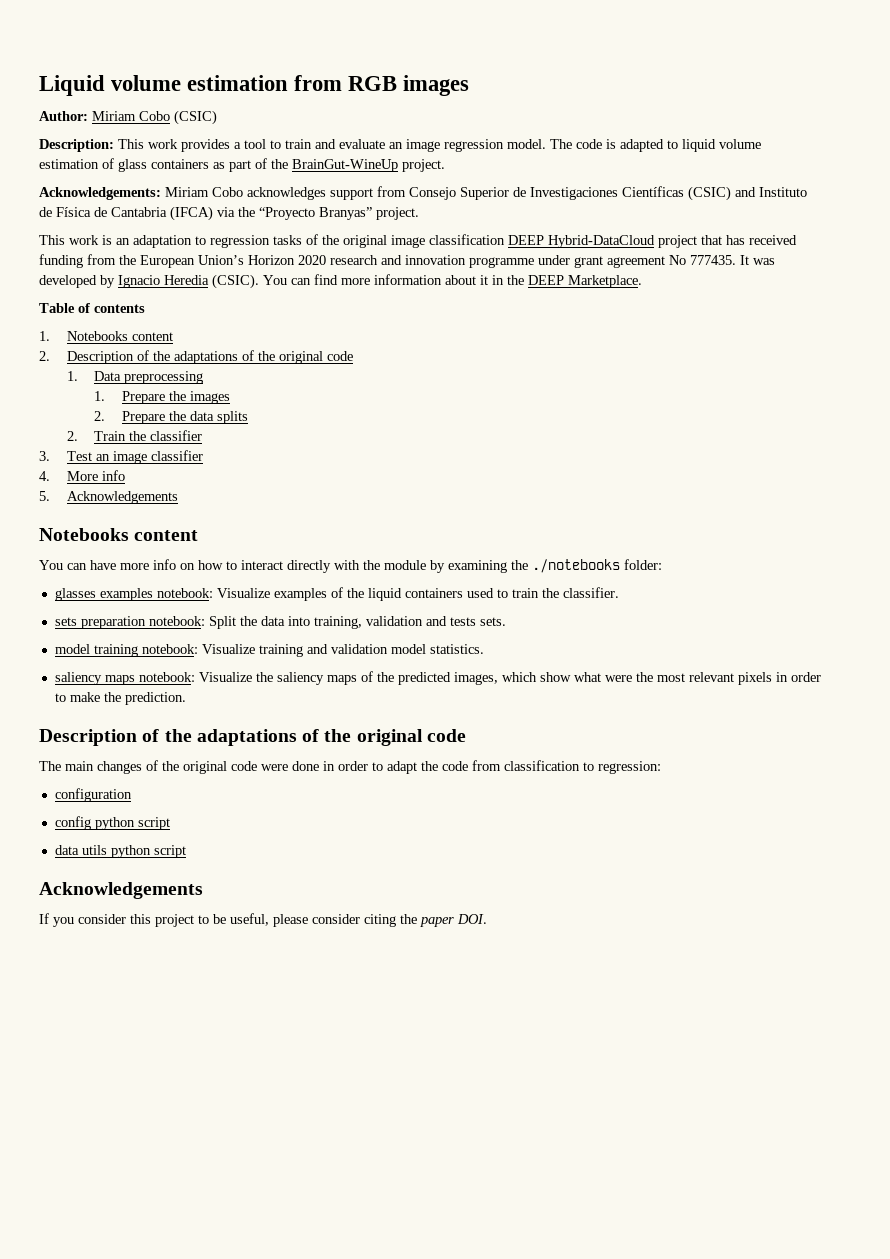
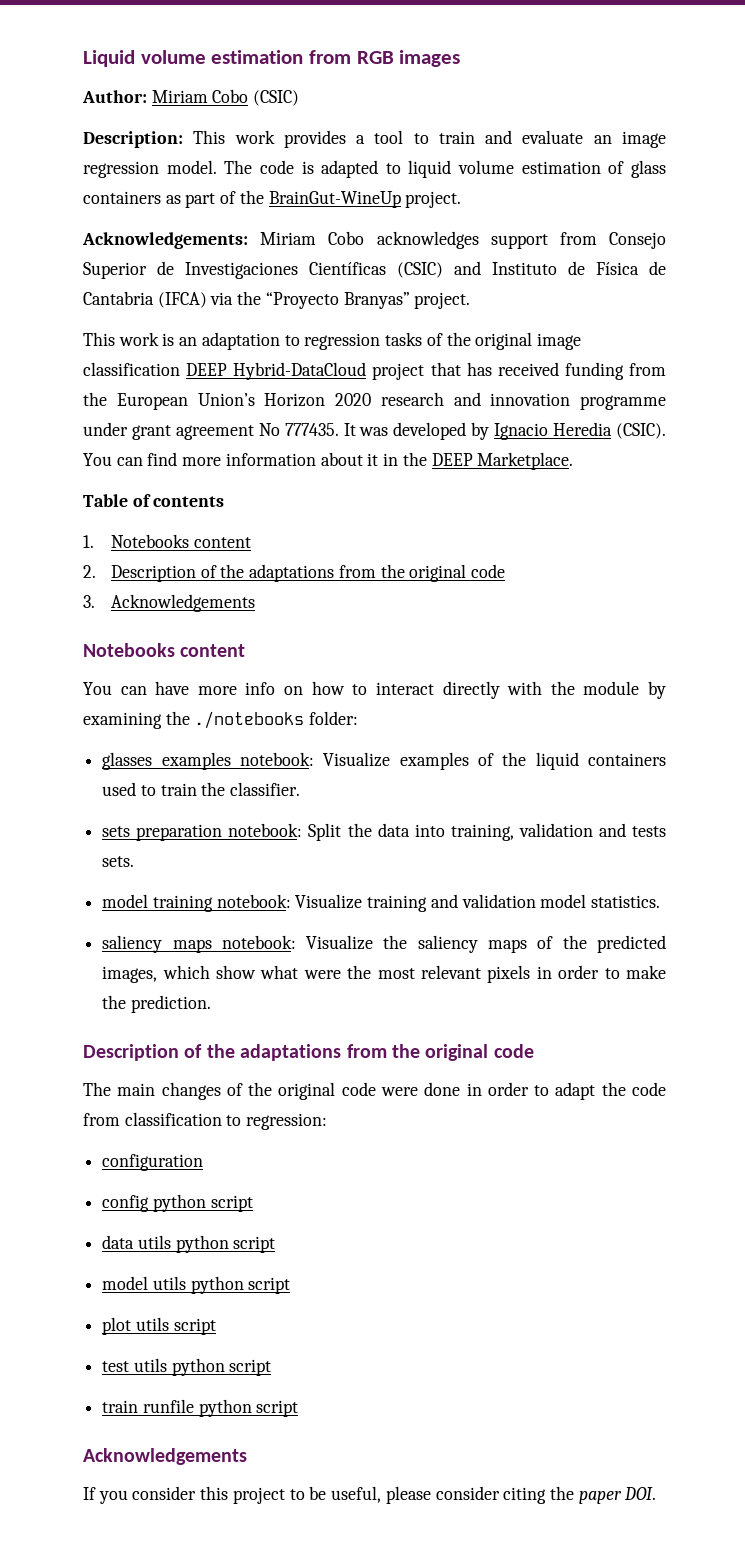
[241,350,353,364] [66,371,204,384] [94,391,230,404] [94,411,248,424] [66,430,203,441] [39,450,203,464] [39,470,125,481] [39,491,50,501] of the original code // 1. Data preprocessing // 1. Prepare the images // 2. Prepare the data splits // 2. Train the classifier // 3. Test an image classifier // 4. More info // 5. -> [338,564,506,582] [83,595,95,608] from the original code // 3.
[302,729,320,742] of -> [346,1044,387,1058] from
(186, 851) none -> [102,1276,291,1294] [102,1317,216,1335] [102,1358,272,1376] [102,1399,299,1417] // model utils python script // plot utils script // test utils python script // train runfile python script

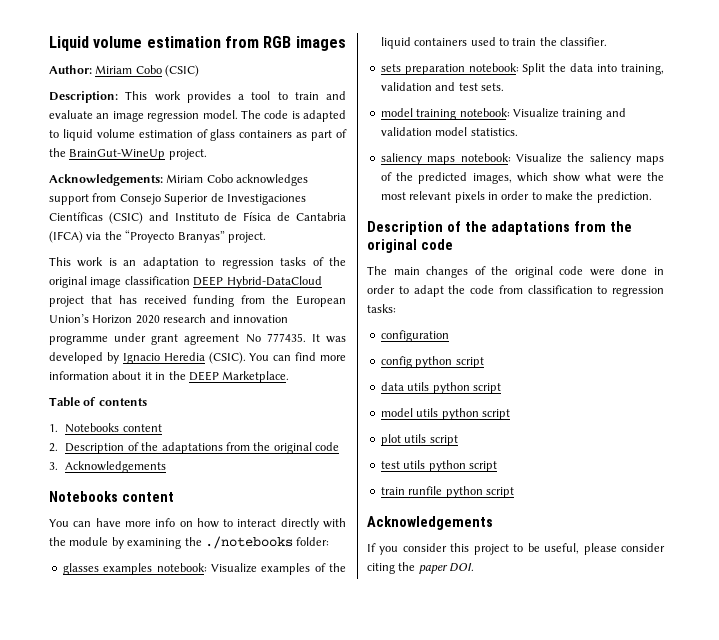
[632,826,666,837] tests -> [458,83,478,91] test
[246,1113,328,1130] regression: -> [612,286,664,297] [367,304,396,313] regression tasks:

